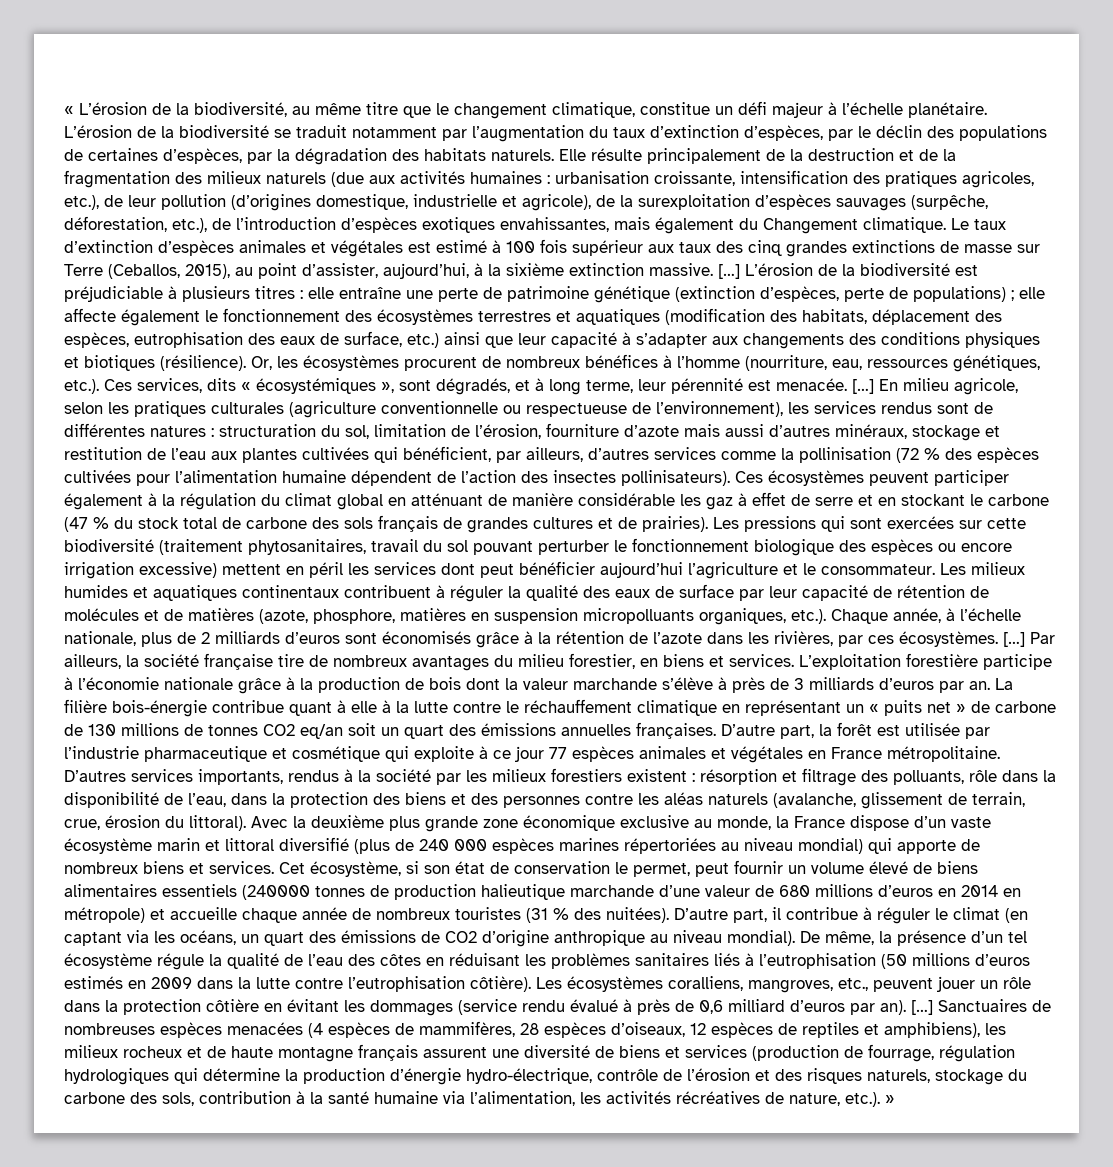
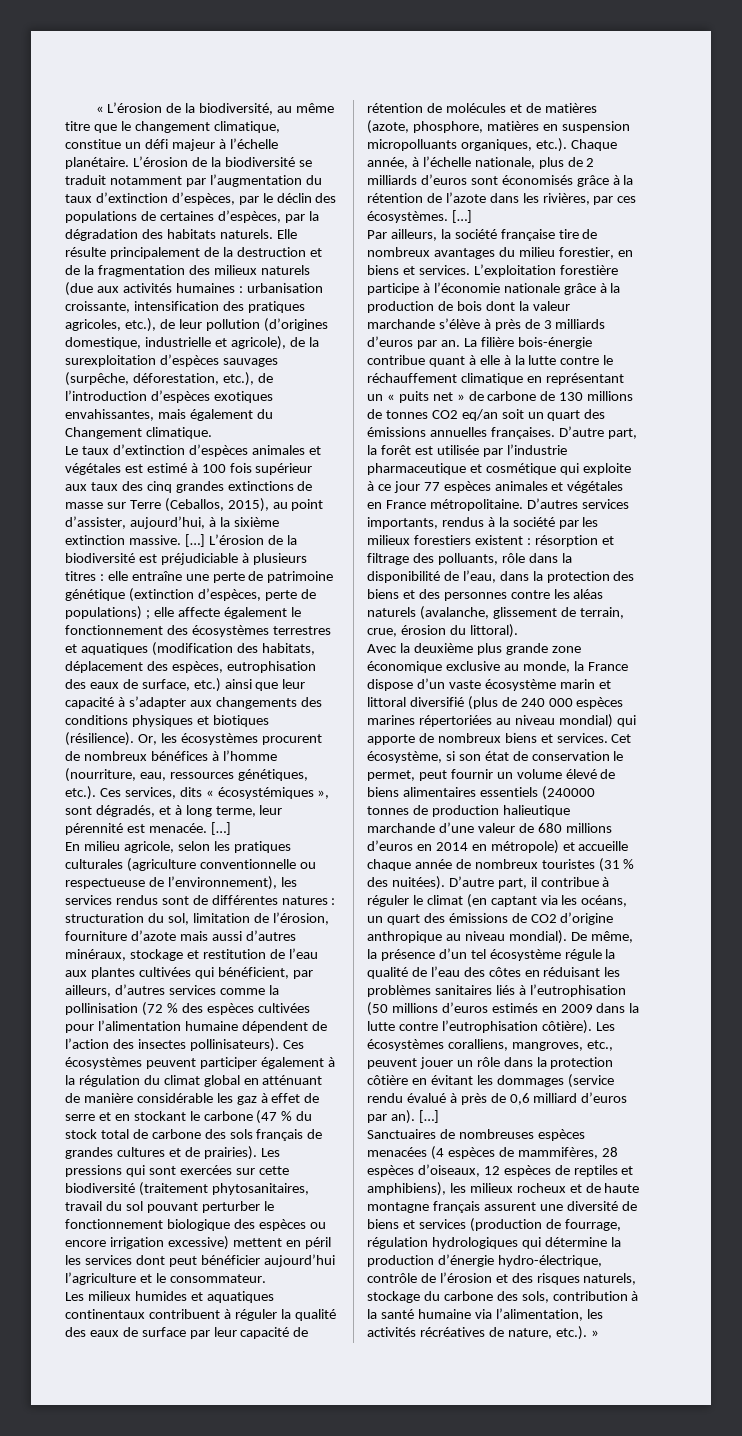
(946, 225) none -> (212, 433) //
(874, 386) none -> (231, 828) //
(935, 569) none -> (266, 1278) //
(1025, 639) none -> (472, 216) //
(246, 823) none -> (518, 631) //
(933, 1007) none -> (439, 1116) //

